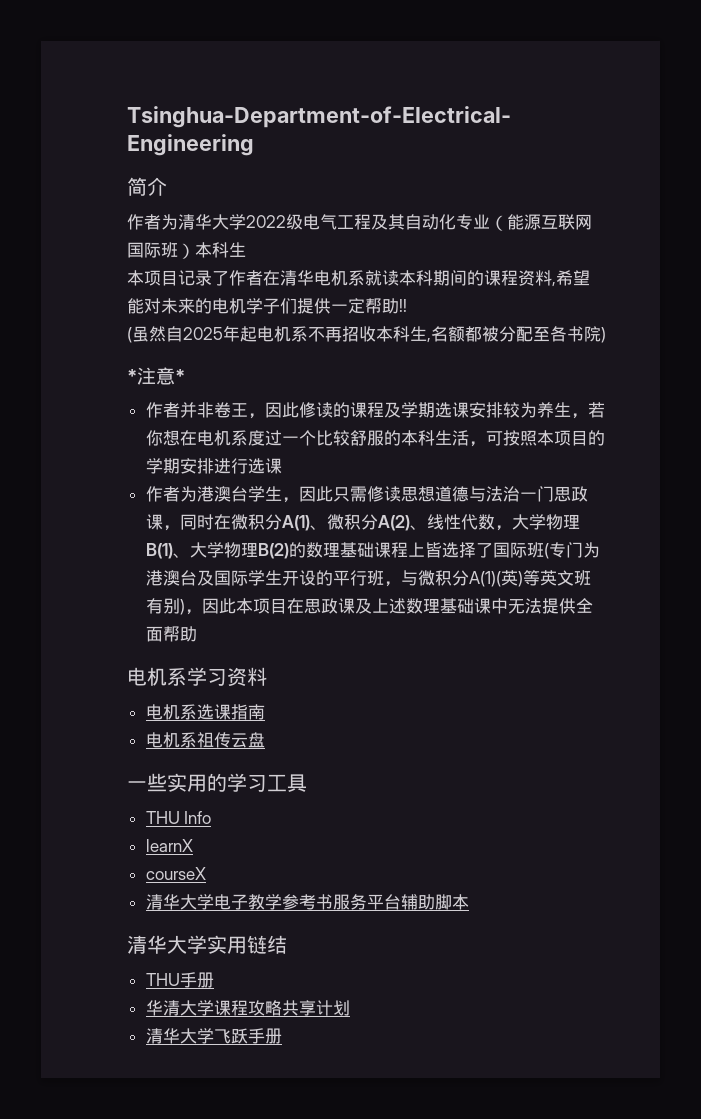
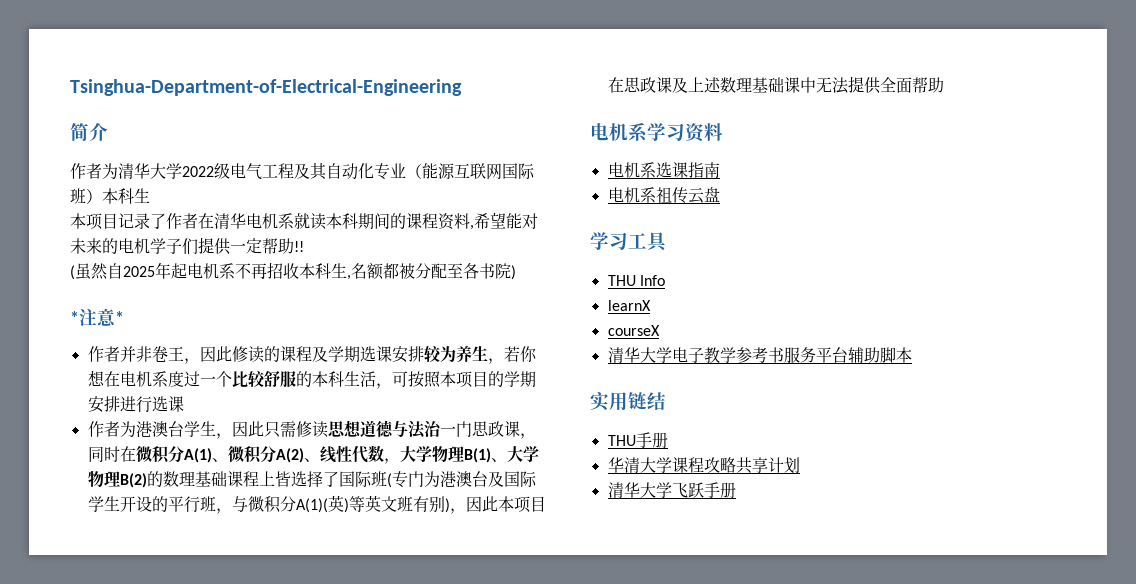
[127,773,227,792] 一些实用的 -> (720, 194) none
[127,935,207,954] 清华大学 -> (912, 355) none

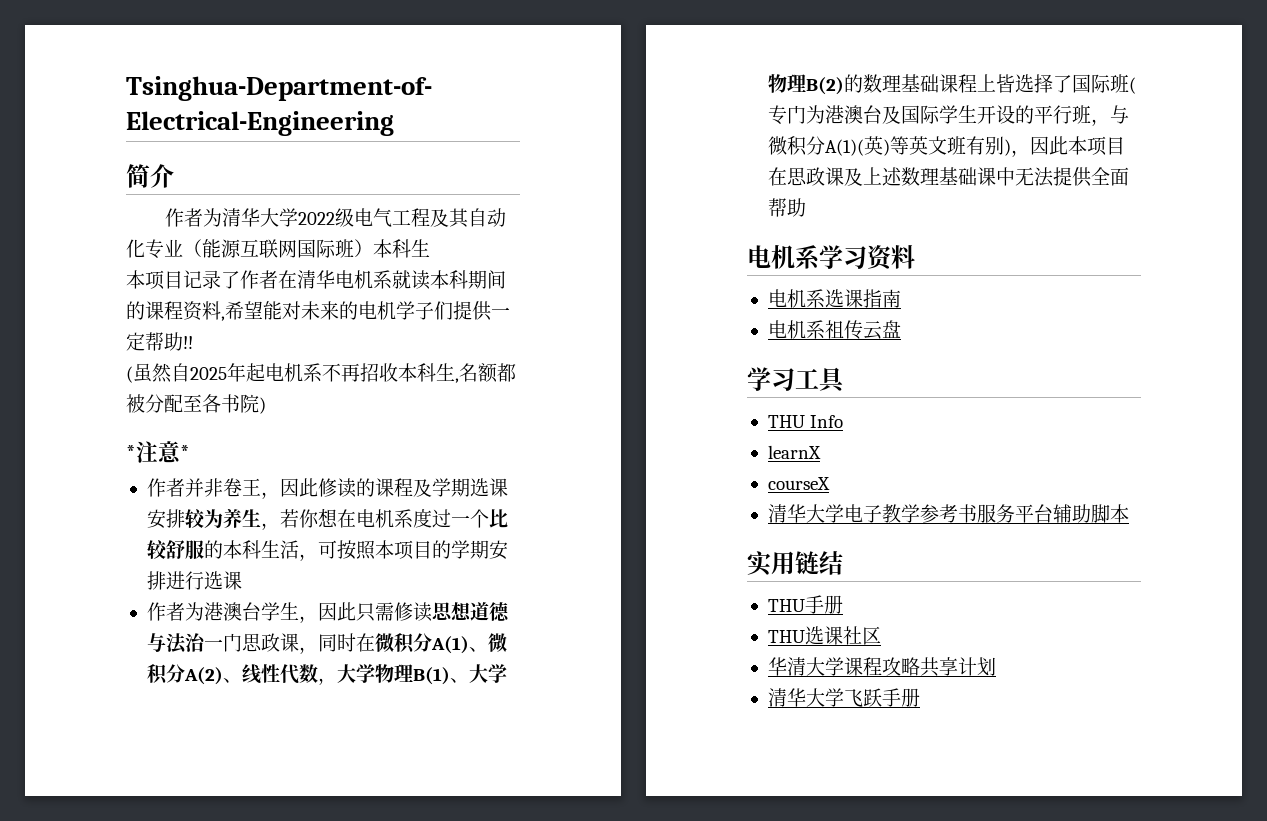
(668, 440) none -> [767,626,881,645] // THU选课社区

